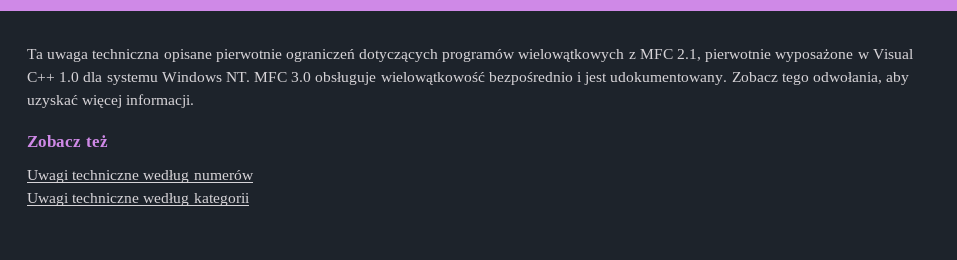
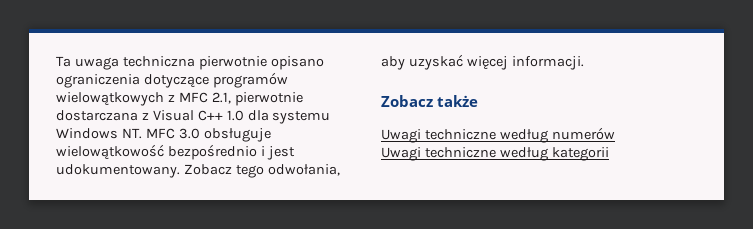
[163,49,439,62] opisane pierwotnie ograniczeń dotyczących -> [198,56,324,70] [56,74,209,88] pierwotnie opisano ograniczenia dotyczące
[775,49,870,62] wyposażone w -> [56,110,149,121] dostarczana z
[85,135,108,147] też -> [437,95,479,107] także

